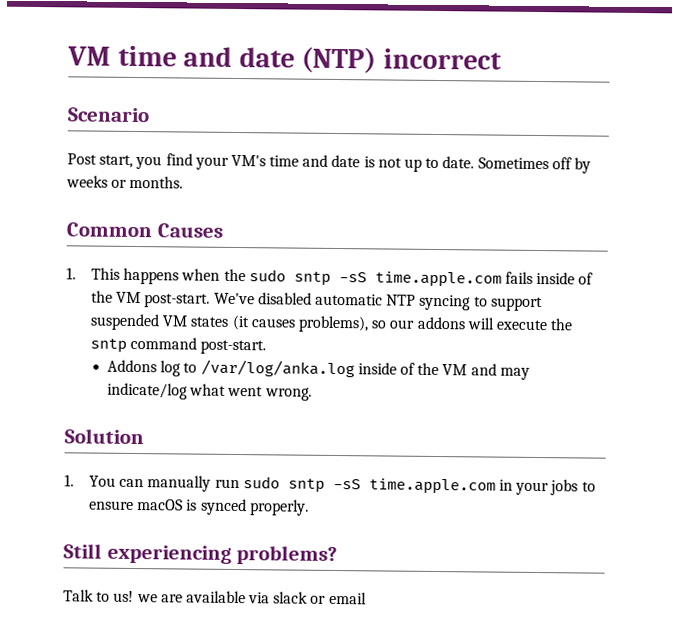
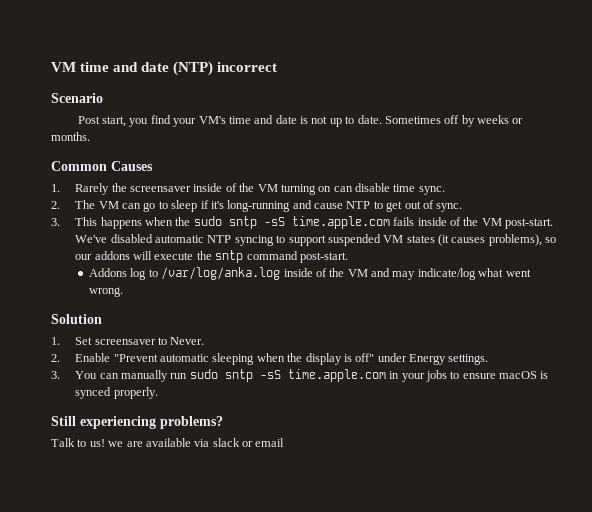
(76, 273) none -> [75,183,445,195] [51,200,463,212] [51,218,60,226] Rarely the screensaver inside of the VM turning on can disable time sync. // 2. The VM can go to sleep if it's long-running and cause NTP to get out of sync. // 3.
(74, 480) none -> [75,337,205,345] [51,353,489,365] [51,371,60,379] Set screensaver to Never. // 2. Enable "Prevent automatic sleeping when the display is off" under Energy settings. // 3.

